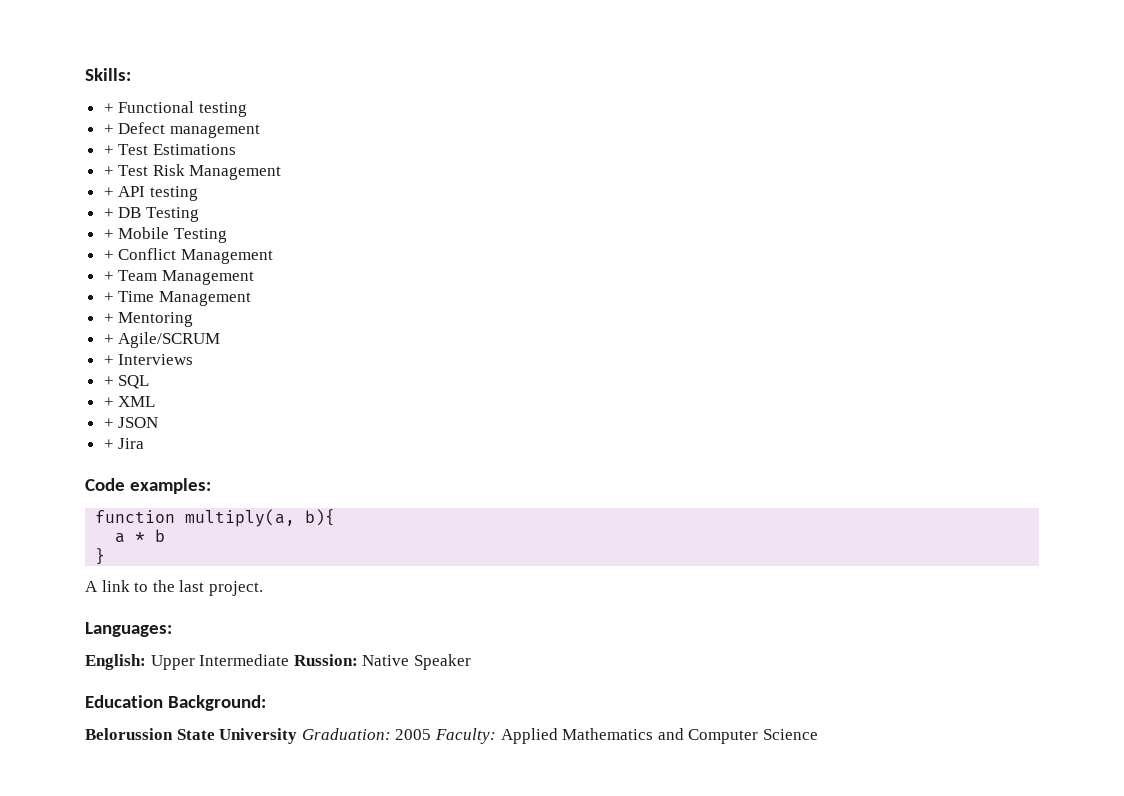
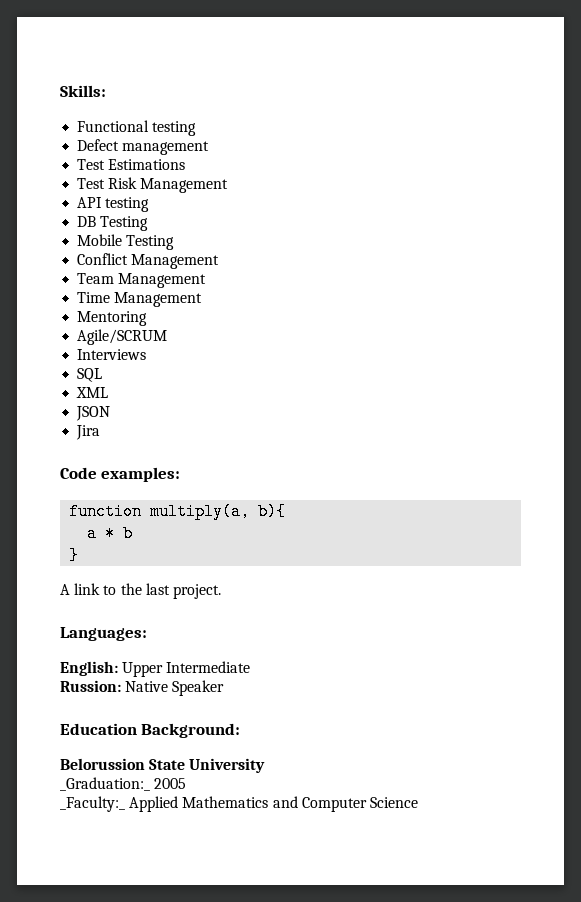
[103,103,114,113] + -> (106, 91) none
[103,124,114,134] + -> (197, 128) none
[103,145,114,155] + -> (210, 148) none
[103,166,114,176] + -> (186, 164) none
[103,187,114,197] + -> (229, 185) none
[103,208,114,218] + -> (150, 204) none
[103,229,114,239] + -> (149, 223) none
[103,250,114,260] + -> (175, 242) none
[103,271,114,281] + -> (220, 261) none
[103,292,114,302] + -> (207, 280) none
[103,313,114,323] + -> (203, 299) none
[103,334,114,344] + -> (148, 318) none
[103,355,114,365] + -> (168, 337) none
[103,376,114,386] + -> (147, 354) none
[103,397,114,407] + -> (103, 375) none
[103,418,114,428] + -> (109, 392) none
[103,439,114,449] + -> (111, 413) none
(290, 660) none -> (251, 667) //
[301,728,391,740] Graduation: -> [60,777,150,791] // _Graduation:_
[434,728,496,744] Faculty: -> [60,796,125,812] // _Faculty:_

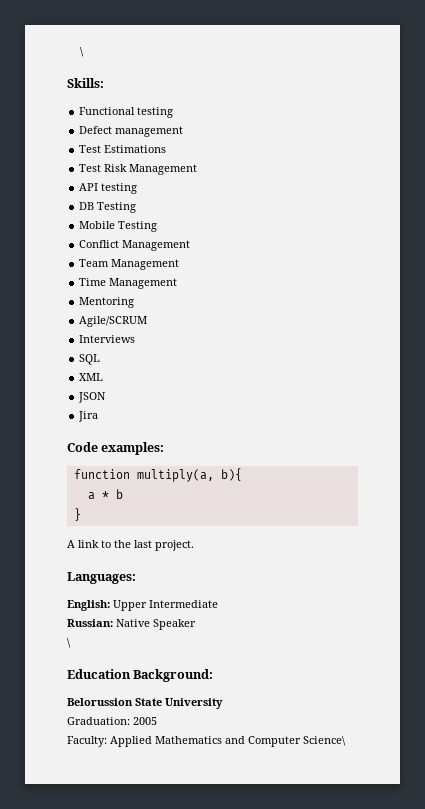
(60, 91) none -> [79,47,84,57] \ //
[60,680,121,692] Russion: -> [67,619,113,627] Russian:
(225, 688) none -> [67,638,71,648] // \
[60,777,150,791] _Graduation:_ -> [67,717,130,725] Graduation:
[60,796,125,812] _Faculty:_ -> [67,736,107,747] Faculty:
[369,797,418,808] Science -> [303,736,346,746] Science\

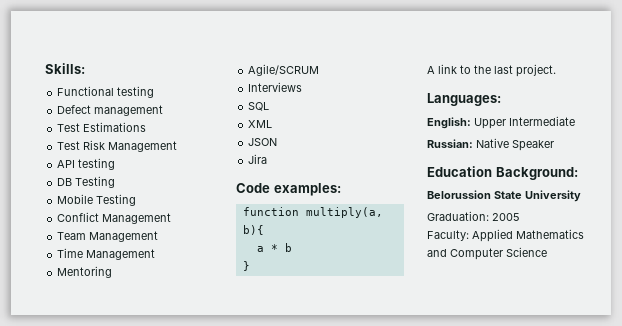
[79,47,84,57] \ // -> (45, 68) none
[67,638,71,648] // \ -> (554, 145) none
[303,736,346,746] Science\ -> [506,247,547,257] Science

